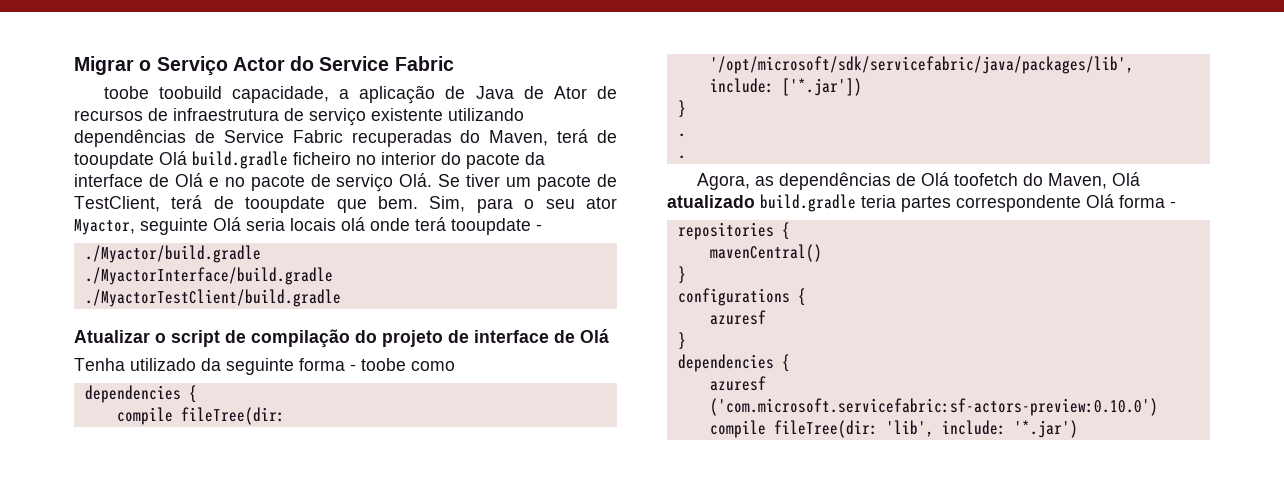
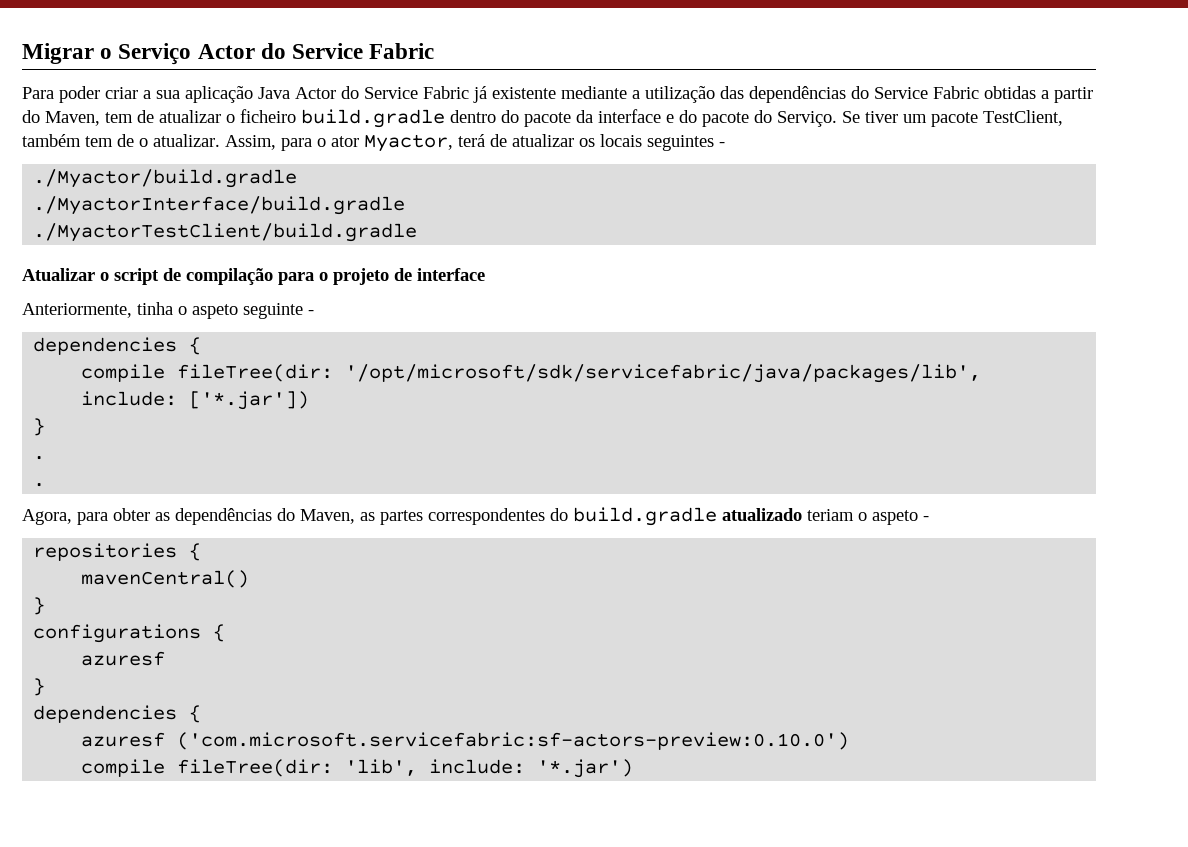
[103,85,617,104] [74,108,524,126] [74,129,617,147] [74,151,545,169] [74,173,617,192] [74,195,617,213] [74,217,531,235] toobe toobuild capacidade, a aplicação de Java de Ator de recursos de infraestrutura de serviço existente utilizando dependências de Service Fabric recuperadas do Maven, terá de tooupdate Olá build.gradle ficheiro no interior do pacote da interface de Olá e no pacote de serviço Olá. Se tiver um pacote de TestClient, terá de tooupdate que bem. Sim, para o seu ator Myactor, seguinte Olá seria locais olá onde terá tooupdate -> [22,86,1093,103] [22,109,1063,128] [22,134,714,152] Para poder criar a sua aplicação Java Actor do Service Fabric já existente mediante a utilização das dependências do Service Fabric obtidas a partir do Maven, tem de atualizar o ficheiro build.gradle dentro do pacote da interface e do pacote do Serviço. Se tiver um pacote TestClient, também tem de o atualizar. Assim, para o ator Myactor, terá de atualizar os locais seguintes
[355,330,377,343] do -> [278,272,328,285] para o
[554,329,609,343] [74,358,455,375] de Olá // Tenha utilizado da seguinte forma - toobe como -> [22,302,314,319] // Anteriormente, tinha o aspeto seguinte -
[754,172,1140,190] [667,194,1165,212] as dependências de Olá toofetch do Maven, Olá atualizado build.gradle teria partes correspondente Olá forma -> [77,507,918,526] para obter as dependências do Maven, as partes correspondentes do build.gradle atualizado teriam o aspeto

